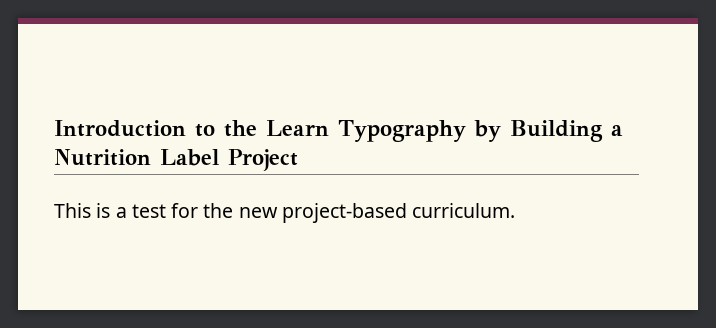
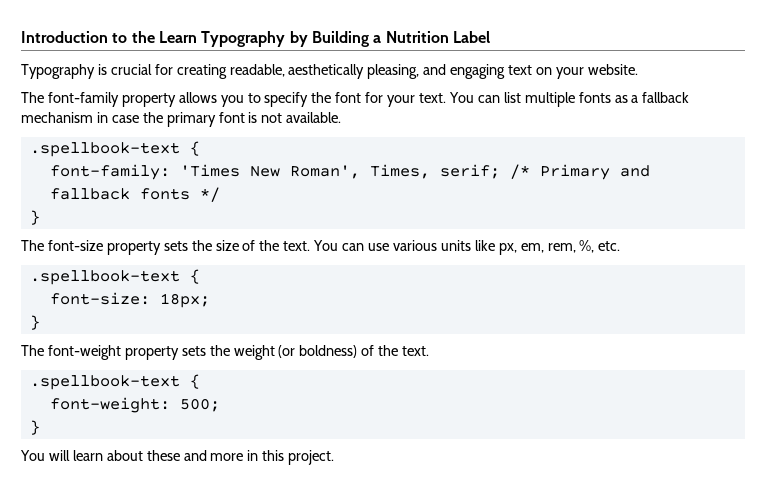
[228,149,298,171] [54,203,516,223] Project // This is a test for the new project-based curriculum. -> [21,64,638,79] [21,92,690,107] [21,112,342,127] [29,141,200,157] [49,164,650,180] [49,187,220,202] [29,210,40,225] [21,240,621,255] [29,269,200,285] [49,292,210,308] [29,315,40,330] [21,345,430,360] [29,374,200,390] [49,397,220,413] [29,420,40,435] [20,450,335,465] // Typography is crucial for creating readable, aesthetically pleasing, and engaging text on your website. // The font-family property allows you to specify the font for your text. You can list multiple fonts as a fallback mechanism in case the primary font is not available. // .spellbook-text { // font-family: 'Times New Roman', Times, serif; /* Primary and fallback fonts */ // } // The font-size property sets the size of the text. You can use various units like px, em, rem, %, etc. // .spellbook-text { // font-size: 18px; // } // The font-weight property sets the weight (or boldness) of the text. // .spellbook-text { // font-weight: 500; // } // You will learn about these and more in this project.

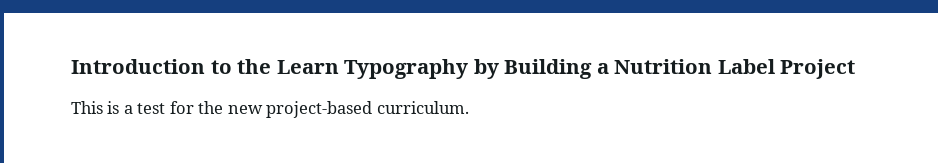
[21,64,638,79] [21,92,690,107] [21,112,342,127] [29,141,200,157] [49,164,650,180] [49,187,220,202] [29,210,40,225] [21,240,621,255] [29,269,200,285] [49,292,210,308] [29,315,40,330] [21,345,430,360] [29,374,200,390] [49,397,220,413] [29,420,40,435] [20,450,335,465] // Typography is crucial for creating readable, aesthetically pleasing, and engaging text on your website. // The font-family property allows you to specify the font for your text. You can list multiple fonts as a fallback mechanism in case the primary font is not available. // .spellbook-text { // font-family: 'Times New Roman', Times, serif; /* Primary and fallback fonts */ // } // The font-size property sets the size of the text. You can use various units like px, em, rem, %, etc. // .spellbook-text { // font-size: 18px; // } // The font-weight property sets the weight (or boldness) of the text. // .spellbook-text { // font-weight: 500; // } // You will learn about these and more in this project. -> [780,59,856,79] [71,101,469,118] Project // This is a test for the new project-based curriculum.

